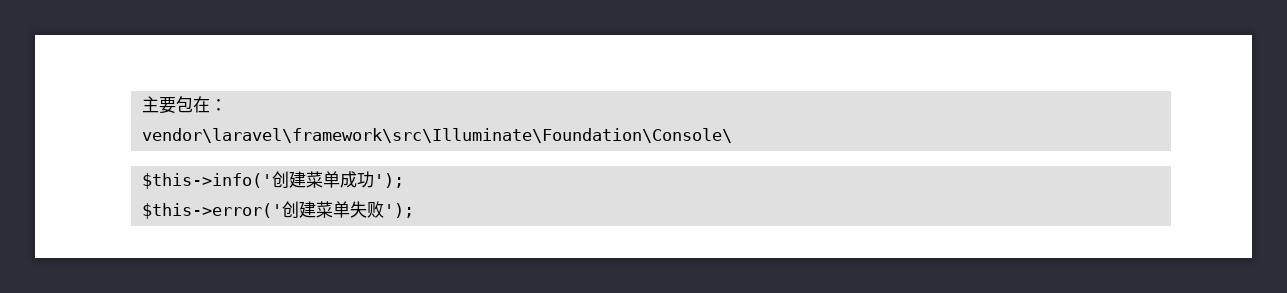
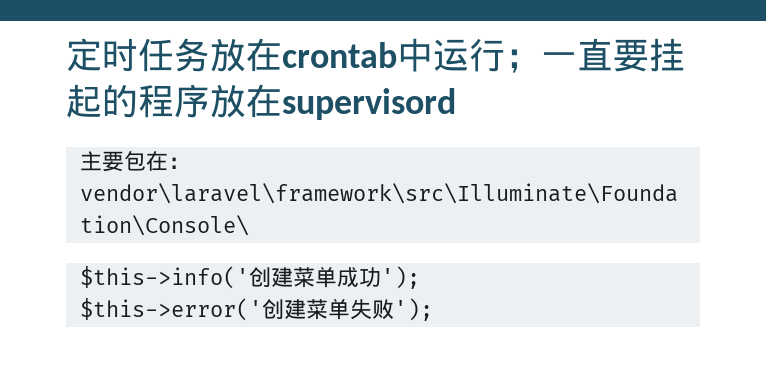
(141, 104) none -> [66,38,685,73] [66,84,456,120] 定时任务放在crontab中运行；一直要挂起的程序放在supervisord //

